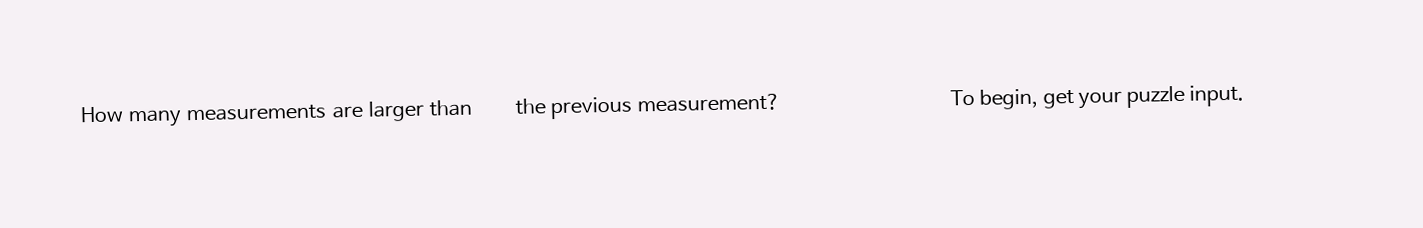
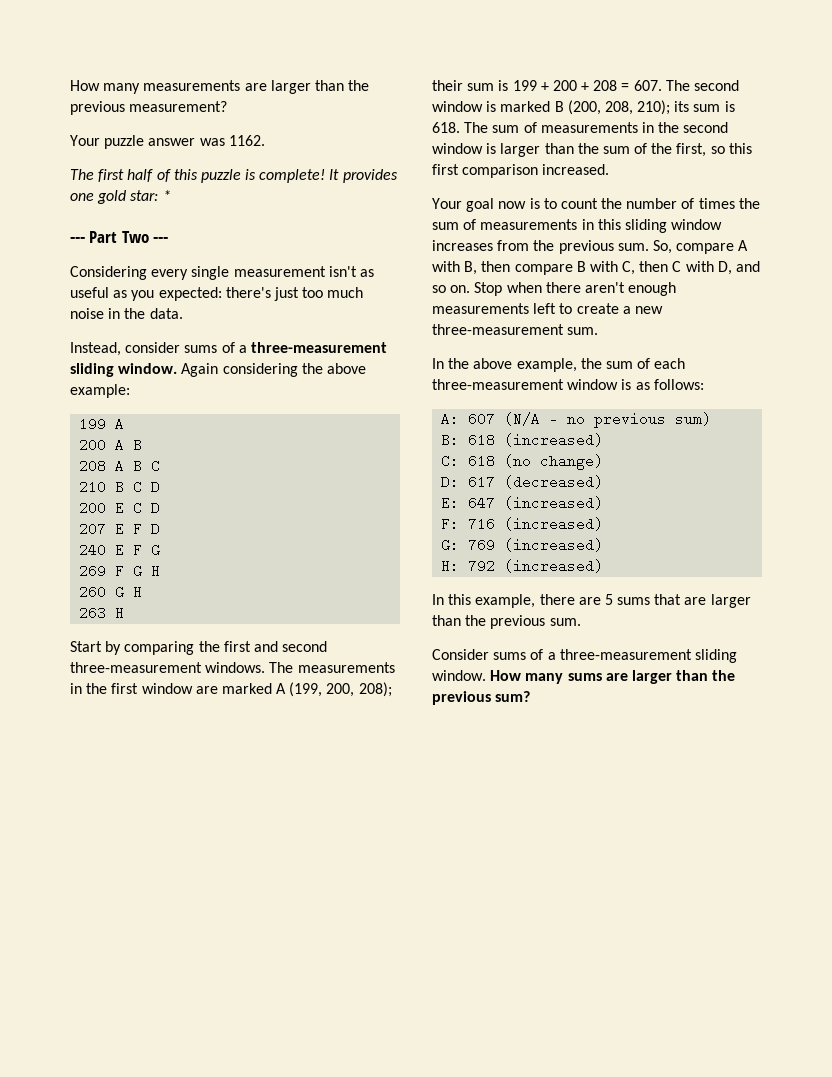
[950,84,1245,110] To begin, get your puzzle input. -> [70,135,265,149] [70,169,398,183] [70,190,171,204] [70,231,169,243] [70,266,374,280] [70,287,364,301] [70,308,183,319] [70,342,387,356] [70,363,366,377] [70,384,130,398] [79,417,125,431] [79,438,143,452] [79,459,161,473] [79,480,161,494] [79,501,161,515] [79,522,161,536] [79,543,161,557] [79,564,161,578] [79,585,143,599] [79,606,125,620] [70,641,328,655] [70,662,395,673] [70,682,392,697] [432,80,740,91] [432,100,735,115] [432,122,729,133] [432,143,752,157] [432,164,610,178] [432,198,760,212] [432,219,723,233] [432,240,749,254] [432,261,761,275] [432,282,677,296] [432,303,663,314] [432,324,599,335] [432,358,686,372] [432,379,704,390] [441,412,712,428] [441,433,604,447] [441,454,604,470] [441,475,604,489] [441,496,604,510] [441,517,604,531] [441,538,604,552] [441,559,604,573] [432,594,751,608] [432,615,581,629] [432,649,737,663] [432,670,736,684] [432,691,531,705] Your puzzle answer was 1162. // The first half of this puzzle is complete! It provides one gold star: * // --- Part Two --- // Considering every single measurement isn't as useful as you expected: there's just too much noise in the data. // Instead, consider sums of a three-measurement sliding window. Again considering the above example: // 199 A // 200 A B // 208 A B C // 210 B C D // 200 E C D // 207 E F D // 240 E F G // 269 F G H // 260 G H // 263 H // Start by comparing the first and second three-measurement windows. The measurements in the first window are marked A (199, 200, 208); their sum is 199 + 200 + 208 = 607. The second window is marked B (200, 208, 210); its sum is 618. The sum of measurements in the second window is larger than the sum of the first, so this first comparison increased. // Your goal now is to count the number of times the sum of measurements in this sliding window increases from the previous sum. So, compare A with B, then compare B with C, then C with D, and so on. Stop when there aren't enough measurements left to create a new three-measurement sum. // In the above example, the sum of each three-measurement window is as follows: // A: 607 (N/A - no previous sum) // B: 618 (increased) // C: 618 (no change) // D: 617 (decreased) // E: 647 (increased) // F: 716 (increased) // G: 769 (increased) // H: 792 (increased) // In this example, there are 5 sums that are larger than the previous sum. // Consider sums of a three-measurement sliding window. How many sums are larger than the previous sum?

